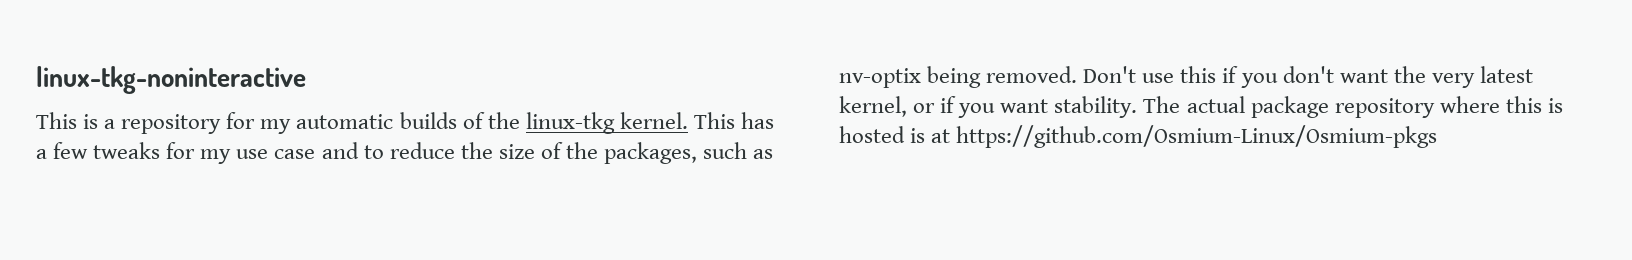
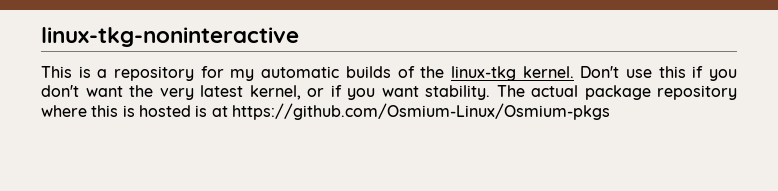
[693,112,774,129] [36,142,774,164] [839,66,1078,88] This has a few tweaks for my use case and to reduce the size of the packages, such as nv-optix being removed. -> (574, 72) none

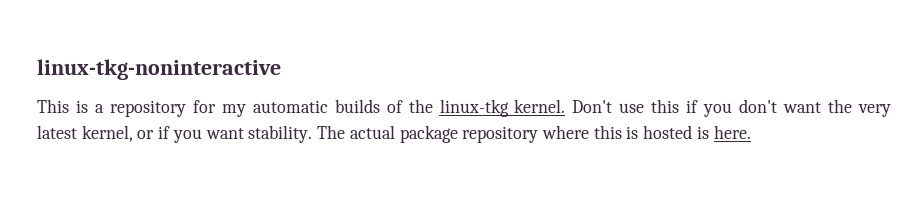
[211,103,610,120] at https://github.com/Osmium-Linux/Osmium-pkgs -> [713,125,751,139] here.

